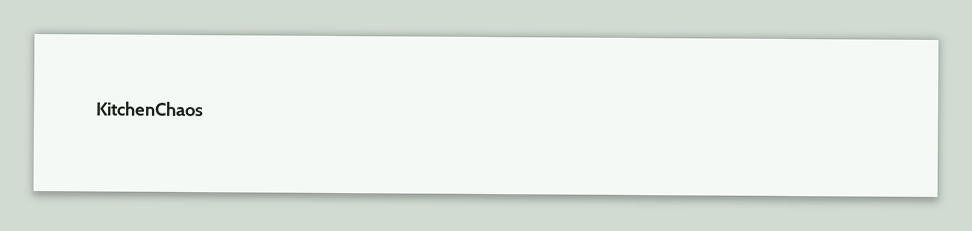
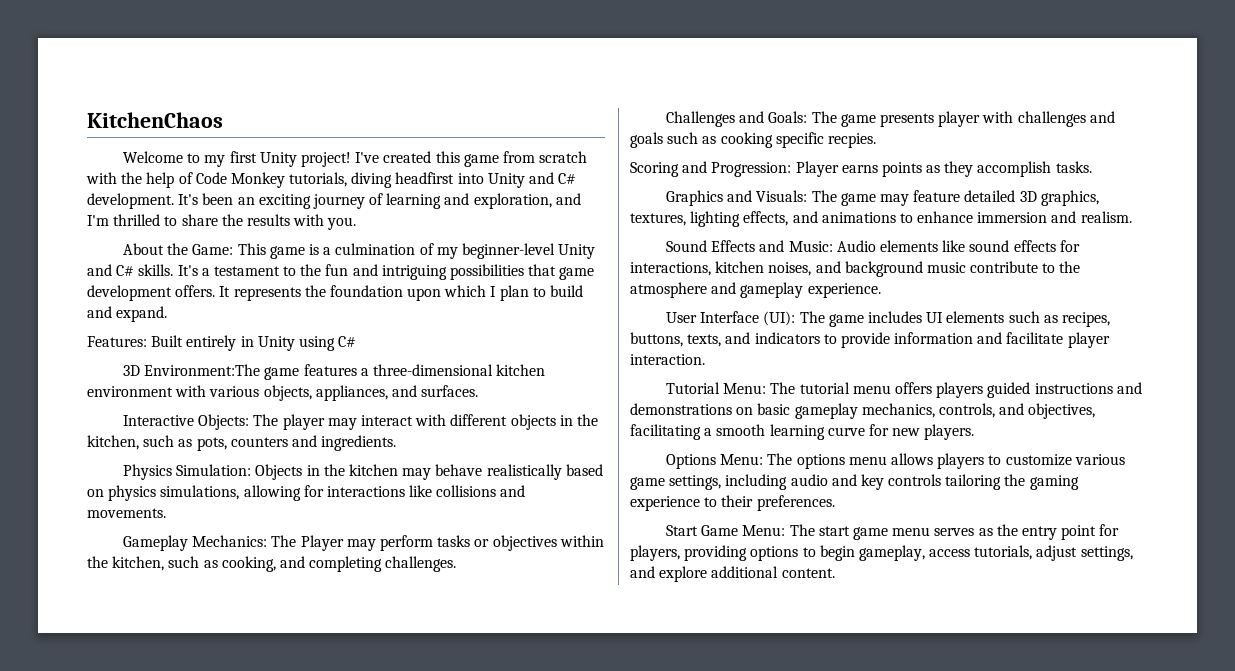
(204, 109) none -> [123,151,588,167] [86,172,577,188] [87,193,581,209] [87,214,357,230] [123,243,596,259] [87,264,595,280] [87,285,584,301] [87,306,168,322] [87,335,357,351] [123,364,546,380] [87,385,479,401] [123,414,598,430] [87,435,397,451] [123,464,603,480] [87,485,526,501] [87,508,166,518] [123,535,604,551] [87,556,457,572] [666,111,1115,127] [630,132,876,148] [630,161,1092,177] [666,190,1099,206] [630,211,1132,227] [666,240,1080,252] [630,261,1081,277] [630,282,881,298] [666,311,1110,327] [630,332,1110,348] [630,354,705,365] [666,382,1142,398] [630,403,1096,419] [630,424,975,440] [666,453,1125,469] [630,474,1079,490] [630,495,835,511] [666,524,1120,540] [630,545,1133,561] [630,566,835,582] // Welcome to my first Unity project! I've created this game from scratch with the help of Code Monkey tutorials, diving headfirst into Unity and C# development. It's been an exciting journey of learning and exploration, and I'm thrilled to share the results with you. // About the Game: This game is a culmination of my beginner-level Unity and C# skills. It's a testament to the fun and intriguing possibilities that game development offers. It represents the foundation upon which I plan to build and expand. // Features: Built entirely in Unity using C# // 3D Environment:The game features a three-dimensional kitchen environment with various objects, appliances, and surfaces. // Interactive Objects: The player may interact with different objects in the kitchen, such as pots, counters and ingredients. // Physics Simulation: Objects in the kitchen may behave realistically based on physics simulations, allowing for interactions like collisions and movements. // Gameplay Mechanics: The Player may perform tasks or objectives within the kitchen, such as cooking, and completing challenges. // Challenges and Goals: The game presents player with challenges and goals such as cooking specific recpies. // Scoring and Progression: Player earns points as they accomplish tasks. // Graphics and Visuals: The game may feature detailed 3D graphics, textures, lighting effects, and animations to enhance immersion and realism. // Sound Effects and Music: Audio elements like sound effects for interactions, kitchen noises, and background music contribute to the atmosphere and gameplay experience. // User Interface (UI): The game includes UI elements such as recipes, buttons, texts, and indicators to provide information and facilitate player interaction. // Tutorial Menu: The tutorial menu offers players guided instructions and demonstrations on basic gameplay mechanics, controls, and objectives, facilitating a smooth learning curve for new players. // Options Menu: The options menu allows players to customize various game settings, including audio and key controls tailoring the gaming experience to their preferences. // Start Game Menu: The start game menu serves as the entry point for players, providing options to begin gameplay, access tutorials, adjust settings, and explore additional content.

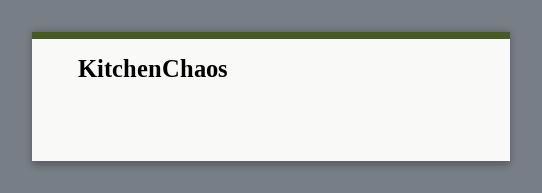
[123,151,588,167] [86,172,577,188] [87,193,581,209] [87,214,357,230] [123,243,596,259] [87,264,595,280] [87,285,584,301] [87,306,168,322] [87,335,357,351] [123,364,546,380] [87,385,479,401] [123,414,598,430] [87,435,397,451] [123,464,603,480] [87,485,526,501] [87,508,166,518] [123,535,604,551] [87,556,457,572] [666,111,1115,127] [630,132,876,148] [630,161,1092,177] [666,190,1099,206] [630,211,1132,227] [666,240,1080,252] [630,261,1081,277] [630,282,881,298] [666,311,1110,327] [630,332,1110,348] [630,354,705,365] [666,382,1142,398] [630,403,1096,419] [630,424,975,440] [666,453,1125,469] [630,474,1079,490] [630,495,835,511] [666,524,1120,540] [630,545,1133,561] [630,566,835,582] // Welcome to my first Unity project! I've created this game from scratch with the help of Code Monkey tutorials, diving headfirst into Unity and C# development. It's been an exciting journey of learning and exploration, and I'm thrilled to share the results with you. // About the Game: This game is a culmination of my beginner-level Unity and C# skills. It's a testament to the fun and intriguing possibilities that game development offers. It represents the foundation upon which I plan to build and expand. // Features: Built entirely in Unity using C# // 3D Environment:The game features a three-dimensional kitchen environment with various objects, appliances, and surfaces. // Interactive Objects: The player may interact with different objects in the kitchen, such as pots, counters and ingredients. // Physics Simulation: Objects in the kitchen may behave realistically based on physics simulations, allowing for interactions like collisions and movements. // Gameplay Mechanics: The Player may perform tasks or objectives within the kitchen, such as cooking, and completing challenges. // Challenges and Goals: The game presents player with challenges and goals such as cooking specific recpies. // Scoring and Progression: Player earns points as they accomplish tasks. // Graphics and Visuals: The game may feature detailed 3D graphics, textures, lighting effects, and animations to enhance immersion and realism. // Sound Effects and Music: Audio elements like sound effects for interactions, kitchen noises, and background music contribute to the atmosphere and gameplay experience. // User Interface (UI): The game includes UI elements such as recipes, buttons, texts, and indicators to provide information and facilitate player interaction. // Tutorial Menu: The tutorial menu offers players guided instructions and demonstrations on basic gameplay mechanics, controls, and objectives, facilitating a smooth learning curve for new players. // Options Menu: The options menu allows players to customize various game settings, including audio and key controls tailoring the gaming experience to their preferences. // Start Game Menu: The start game menu serves as the entry point for players, providing options to begin gameplay, access tutorials, adjust settings, and explore additional content. -> (228, 68) none

